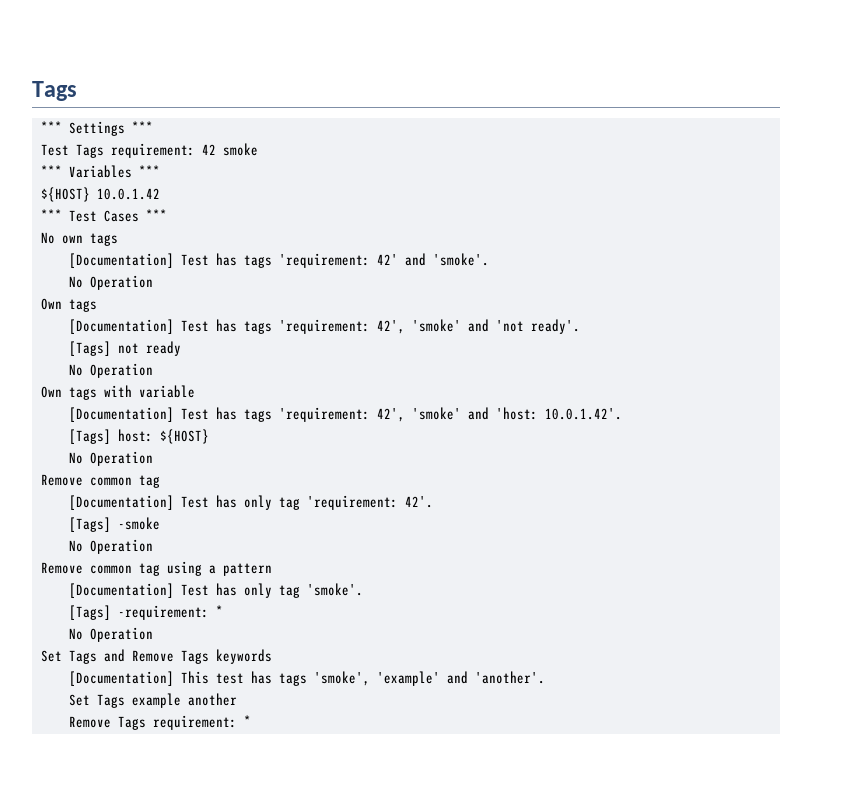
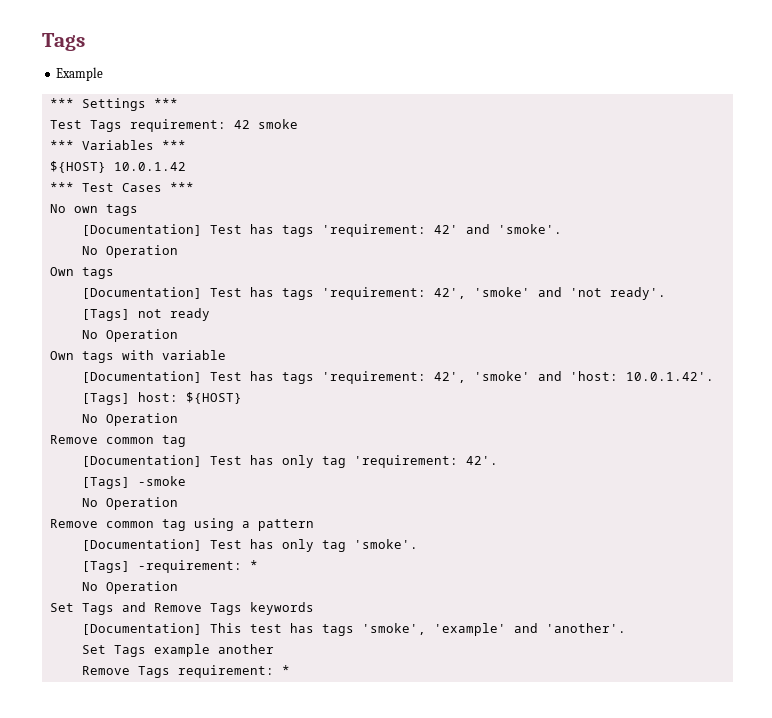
[32,81,77,101] Tags -> [42,33,85,51] [56,67,104,81] Tags // Example

